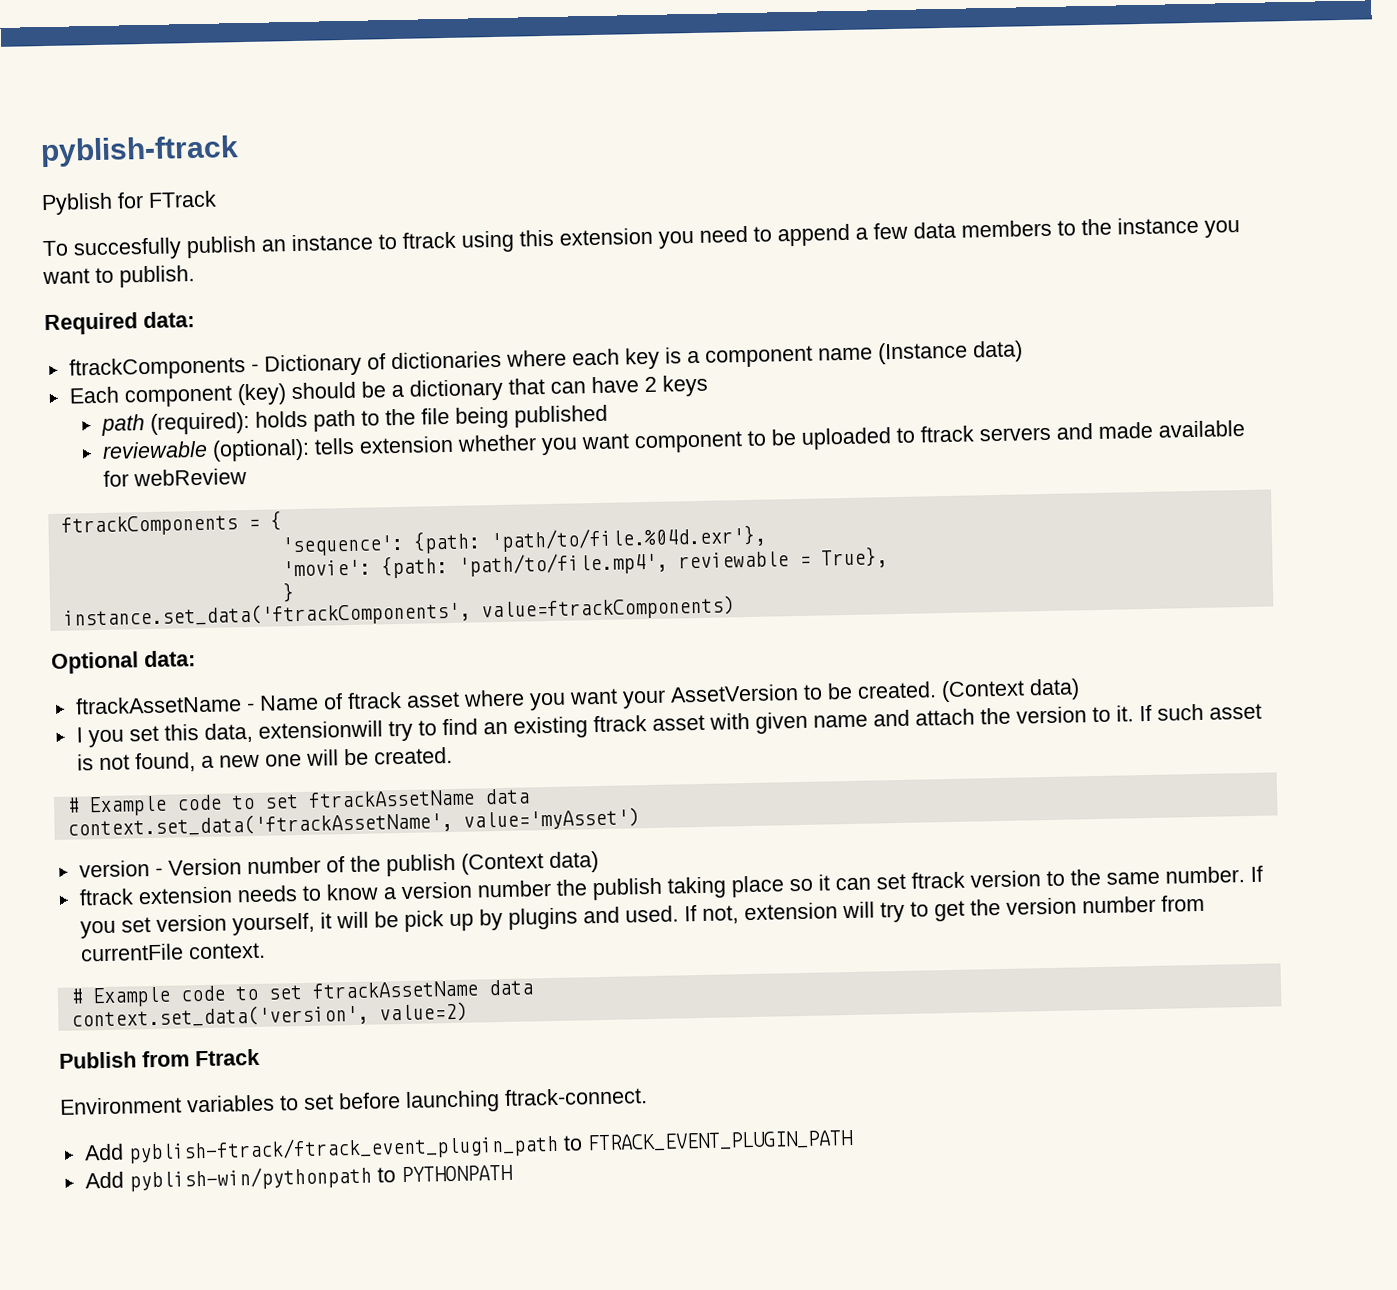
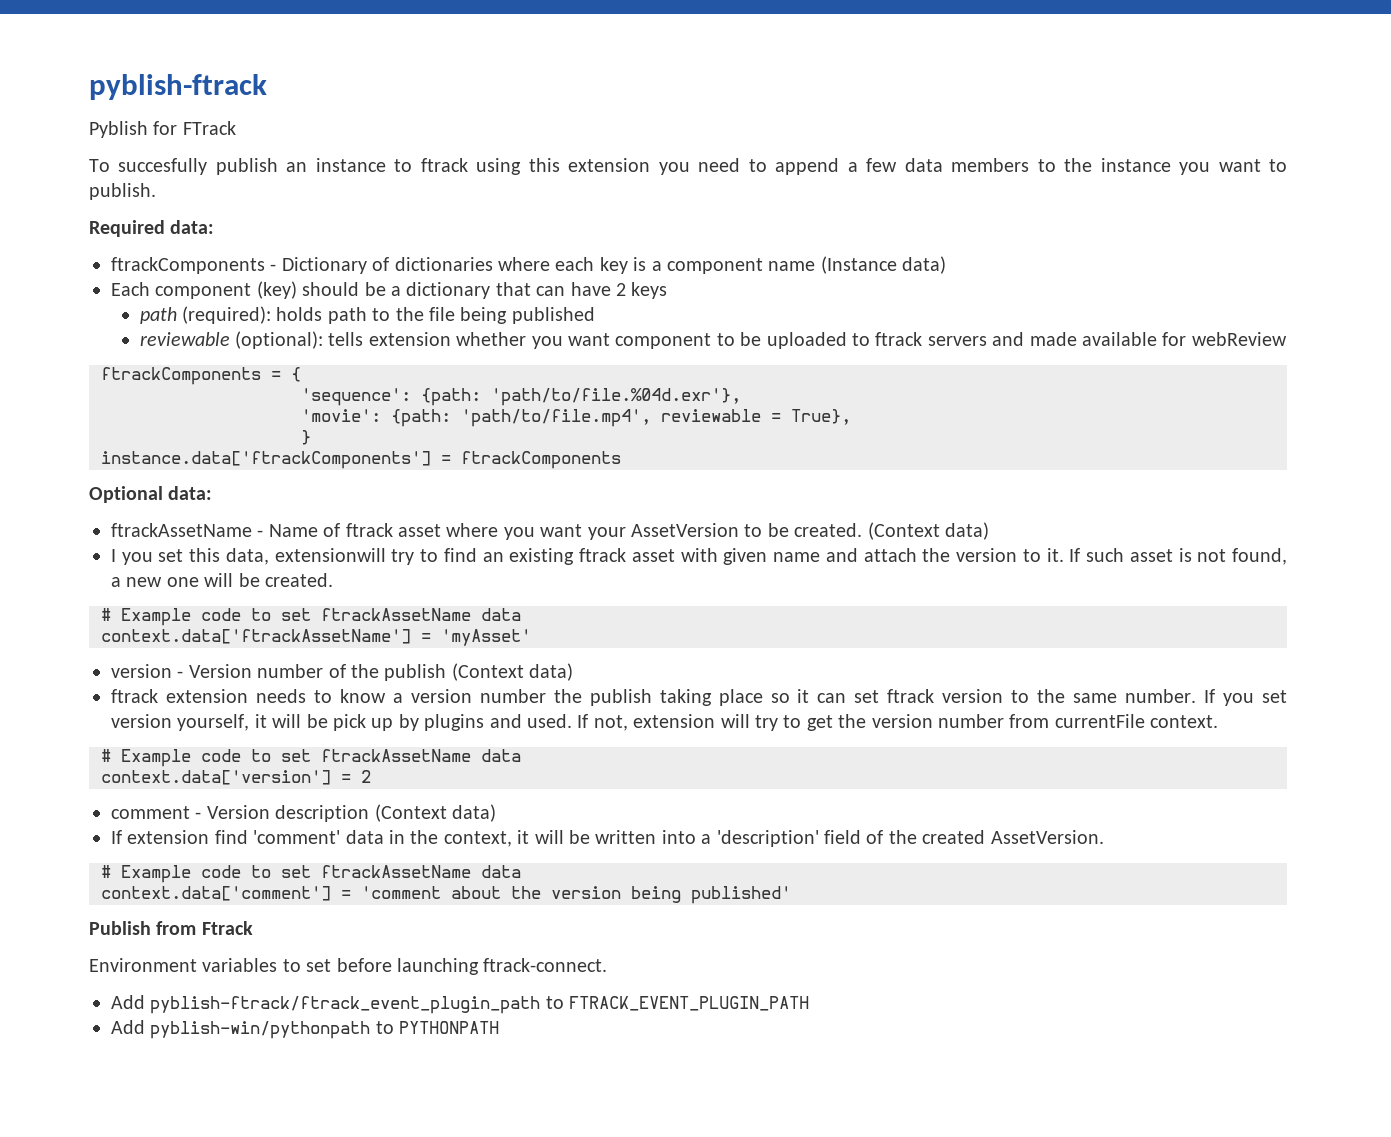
[62,595,735,630] instance.set_data('ftrackComponents', value=ftrackComponents) -> [101,451,621,469] instance.data['ftrackComponents'] = ftrackComponents
[66,807,640,839] context.set_data('ftrackAssetName', value='myAsset') -> [101,629,531,646] context.data['ftrackAssetName'] = 'myAsset'
[70,1001,468,1030] context.set_data('version', value=2) -> [101,770,371,785] [111,804,496,822] [111,830,1104,847] [101,865,521,883] [101,886,791,904] context.data['version'] = 2 // comment - Version description (Context data) // If extension find 'comment' data in the context, it will be written into a 'description' field of the created AssetVersion. // # Example code to set ftrackAssetName data // context.data['comment'] = 'comment about the version being published'

